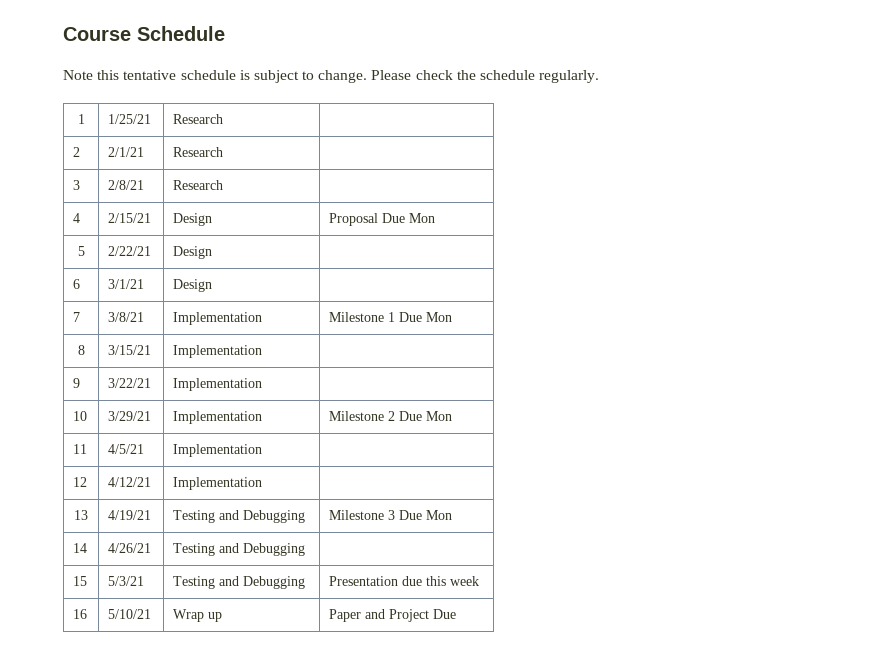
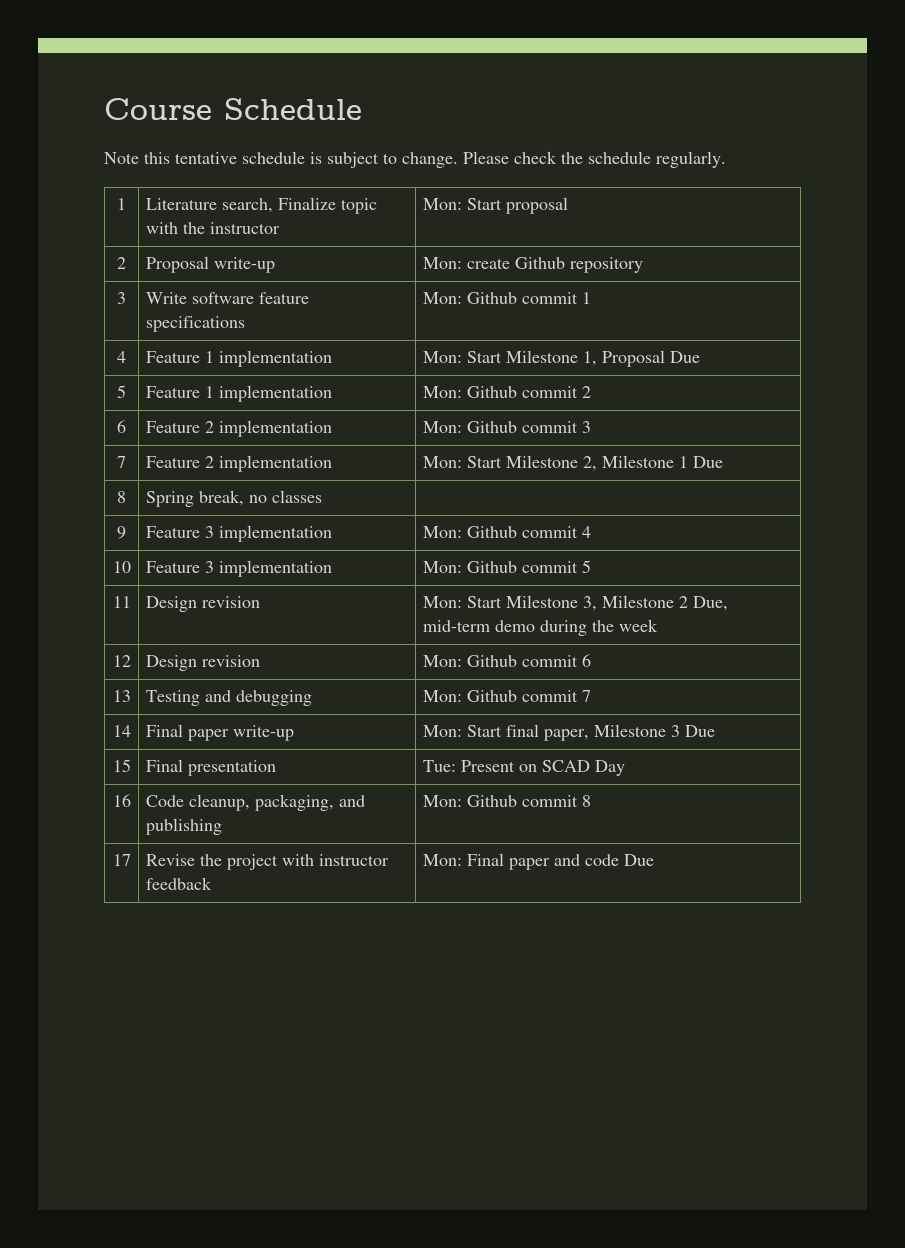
[108,114,152,124] [173,114,224,124] [73,147,81,157] [108,147,145,157] [173,147,224,157] [73,180,81,190] [108,180,145,190] [173,180,224,190] [73,213,81,223] [108,213,152,223] [173,213,213,226] 1/25/21 | Research | // 2 | 2/1/21 | Research | // 3 | 2/8/21 | Research | // 4 | 2/15/21 | Design | -> [145,197,377,214] [145,222,280,234] [422,197,568,214] [117,257,126,269] [145,256,275,273] [422,257,643,273] [117,292,126,304] [145,292,309,304] [145,316,245,332] [422,292,591,304] [117,351,126,363] [145,350,332,367] [422,350,597,366] Literature search, Finalize topic with the instructor | Mon: Start proposal // 2 | Proposal write-up | Mon: create Github repository // 3 | Write software feature specifications | Mon: Github commit 1 // 4 | Feature 1 implementation | Mon: Start Milestone 1,
[409,213,436,223] Mon -> (700, 357) none
[108,246,152,256] [173,246,213,259] [73,279,81,289] [108,279,145,289] [173,279,213,292] [73,312,81,322] [108,312,145,322] [173,312,263,325] 2/22/21 | Design | // 6 | 3/1/21 | Design | // 7 | 3/8/21 | Implementation | -> [145,385,332,402] [422,386,591,398] [117,420,126,433] [145,420,332,437] [422,421,591,433] [117,456,126,468] [145,455,332,472] [422,455,597,471] Feature 1 implementation | Mon: Github commit 2 // 6 | Feature 2 implementation | Mon: Github commit 3 // 7 | Feature 2 implementation | Mon: Start Milestone 2,
[426,312,453,322] Mon -> (723, 462) none
[108,345,152,355] [173,345,263,358] [73,378,81,388] [108,378,152,388] [173,378,263,391] [73,411,88,421] [108,411,152,421] [173,411,263,424] [329,411,453,421] [73,444,88,454] [108,444,145,454] [173,444,263,457] [73,477,88,487] [108,477,152,487] [173,477,263,490] 3/15/21 | Implementation | // 9 | 3/22/21 | Implementation | // 10 | 3/29/21 | Implementation | Milestone 2 Due Mon // 11 | 4/5/21 | Implementation | // 12 | 4/12/21 | Implementation | -> [145,490,322,507] [117,526,126,539] [145,525,332,542] [422,526,591,538] [112,561,131,573] [145,560,332,577] [422,560,591,573] [112,596,131,608] [145,596,260,612] [422,595,728,611] [422,619,658,636] [112,655,131,667] [145,655,260,671] [422,654,591,667] Spring break, no classes | // 9 | Feature 3 implementation | Mon: Github commit 4 // 10 | Feature 3 implementation | Mon: Github commit 5 // 11 | Design revision | Mon: Start Milestone 3, Milestone 2 Due, mid-term demo during the week // 12 | Design revision | Mon: Github commit 6
[108,510,152,520] [173,510,306,523] [329,510,453,520] [73,543,88,553] [108,543,152,553] [173,543,306,556] [73,576,88,586] [108,576,145,586] [173,576,306,589] [329,576,480,586] [73,609,88,619] [108,609,152,619] [173,609,223,622] [329,609,430,622] | 4/19/21 | Testing and Debugging | Milestone 3 Due Mon // 14 | 4/26/21 | Testing and Debugging | // 15 | 5/3/21 | Testing and Debugging | Presentation due this week // 16 | 5/10/21 | Wrap up | Paper and Project -> [145,690,312,706] [422,690,591,702] [112,725,131,737] [145,724,294,741] [422,724,715,741] [112,759,131,772] [145,759,276,776] [422,760,625,776] [112,794,131,807] [145,794,365,811] [145,818,222,835] [422,795,591,807] [112,854,131,866] [145,854,389,870] [145,877,212,890] [422,853,619,870] | Testing and debugging | Mon: Github commit 7 // 14 | Final paper write-up | Mon: Start final paper, Milestone 3 Due // 15 | Final presentation | Tue: Present on SCAD Day // 16 | Code cleanup, packaging, and publishing | Mon: Github commit 8 // 17 | Revise the project with instructor feedback | Mon: Final paper and code

